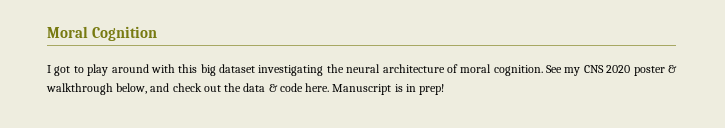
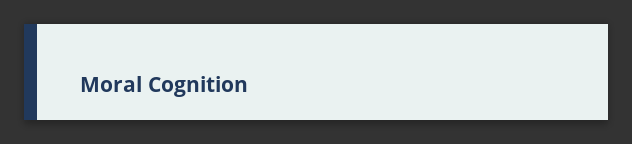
[47,64,677,76] [46,83,445,95] // I got to play around with this big dataset investigating the neural architecture of moral cognition. See my CNS 2020 poster & walkthrough below, and check out the data & code here. Manuscript is in prep! -> (248, 86) none

